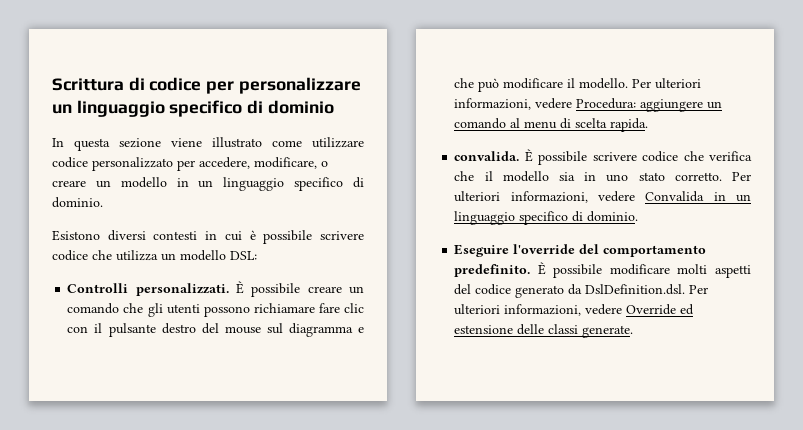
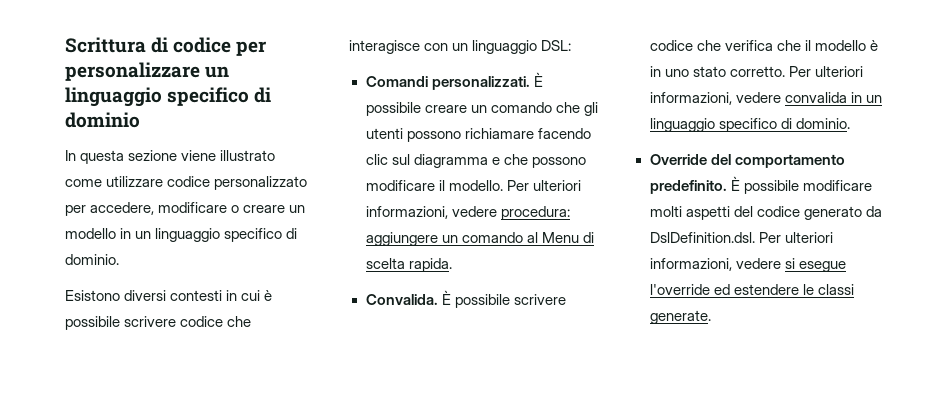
[254,157,317,169] modificare, -> [158,202,228,213] modificare
[116,250,226,261] utilizza un modello -> [349,40,538,54] interagisce con un linguaggio
[67,283,129,293] Controlli -> [365,76,428,87] Comandi
[318,303,364,313] [67,323,261,337] fare clic con il pulsante destro del mouse -> [537,128,591,139] [365,154,388,165] facendo clic
[478,78,500,92] può -> [531,157,586,168] possono
[576,98,637,109] Procedura: -> [500,206,570,220] procedura:
[524,121,558,129] menu -> [541,232,579,243] Menu
[454,151,520,161] convalida. -> [365,294,438,305] Convalida.
[559,172,575,181] sia -> [869,40,878,51] è
[645,191,751,202] [454,211,639,225] [454,244,576,257] Convalida in un linguaggio specifico di dominio. // Eseguire l'override -> [784,92,882,103] [649,118,850,132] [649,154,707,165] convalida in un linguaggio specifico di dominio. // Override
[626,304,695,315] [454,324,545,335] Override ed estensione delle -> [784,258,846,272] [649,284,814,295] si esegue l'override ed estendere le

